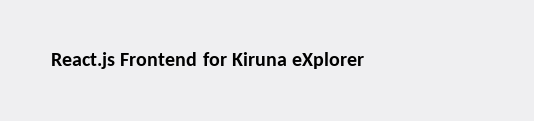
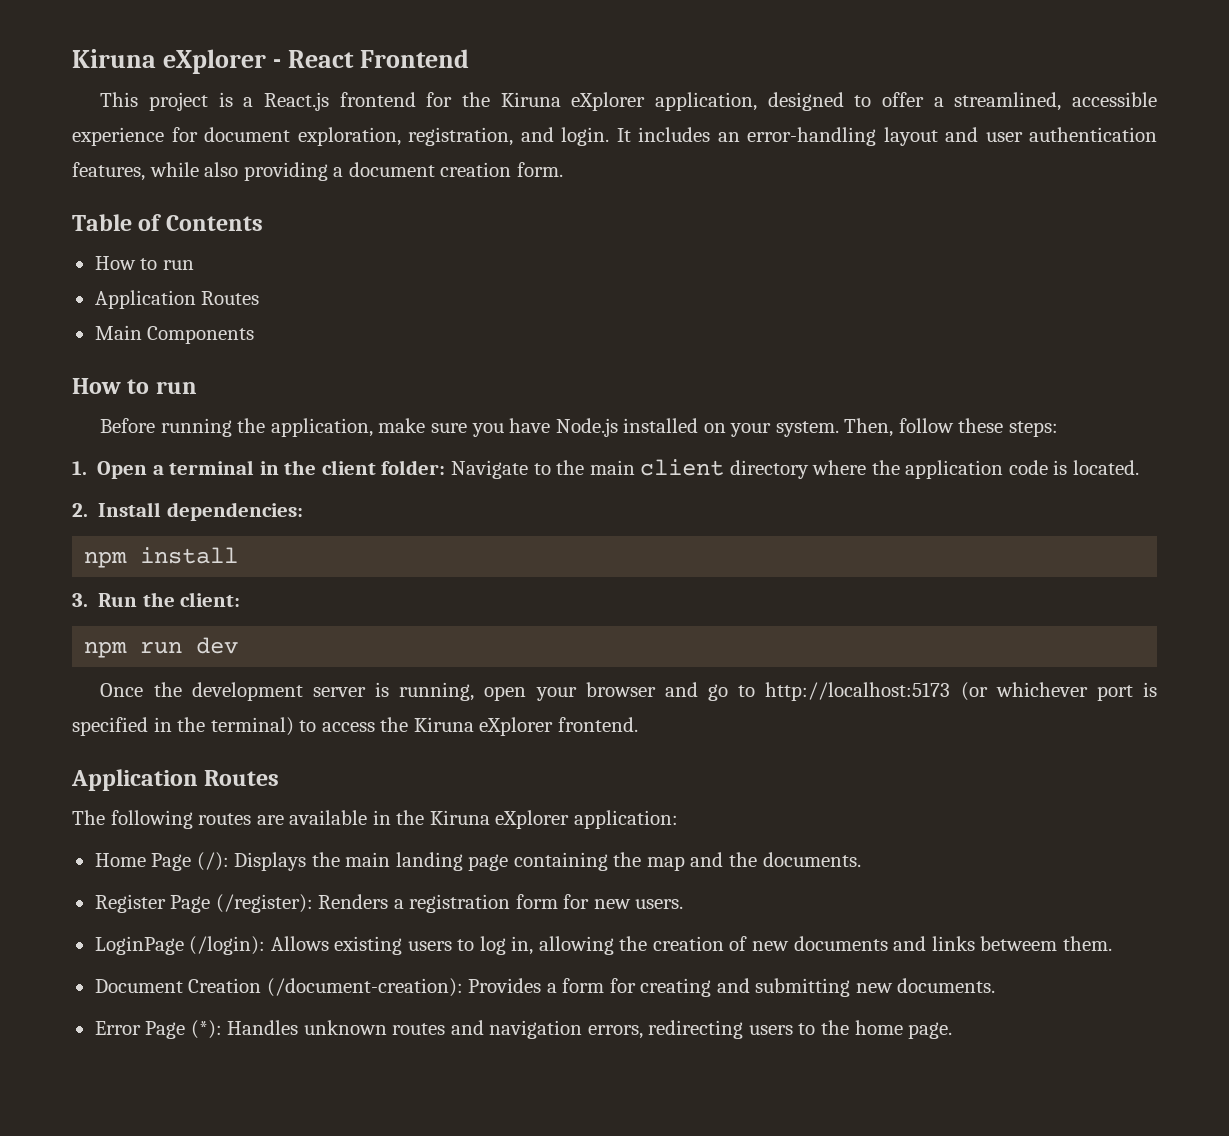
[51,52,365,69] React.js Frontend for Kiruna eXplorer -> [72,49,470,74] [100,92,1158,111] [72,127,1157,146] [72,162,563,181] [72,214,263,231] [94,256,194,270] [94,290,260,309] [94,325,255,344] [72,378,197,394] [100,418,1058,437] [72,459,1139,479] [72,502,303,521] [84,547,239,568] [72,592,241,607] [84,637,239,658] [100,682,1158,701] [72,717,638,736] [71,769,280,791] [72,810,678,829] [94,852,861,871] [94,894,684,913] [94,936,1112,955] [94,978,996,997] [94,1020,953,1039] Kiruna eXplorer - React Frontend // This project is a React.js frontend for the Kiruna eXplorer application, designed to offer a streamlined, accessible experience for document exploration, registration, and login. It includes an error-handling layout and user authentication features, while also providing a document creation form. // Table of Contents // How to run // Application Routes // Main Components // How to run // Before running the application, make sure you have Node.js installed on your system. Then, follow these steps: // 1. Open a terminal in the client folder: Navigate to the main client directory where the application code is located. // 2. Install dependencies: // npm install // 3. Run the client: // npm run dev // Once the development server is running, open your browser and go to http://localhost:5173 (or whichever port is specified in the terminal) to access the Kiruna eXplorer frontend. // Application Routes // The following routes are available in the Kiruna eXplorer application: // Home Page (/): Displays the main landing page containing the map and the documents. // Register Page (/register): Renders a registration form for new users. // LoginPage (/login): Allows existing users to log in, allowing the creation of new documents and links betweem them. // Document Creation (/document-creation): Provides a form for creating and submitting new documents. // Error Page (*): Handles unknown routes and navigation errors, redirecting users to the home page.

